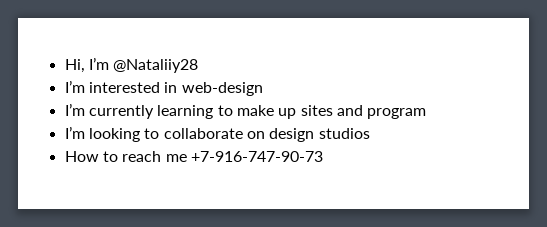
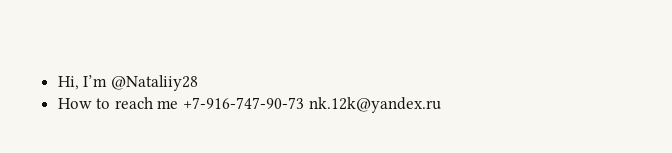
[64,80,263,96] [64,103,427,119] [64,126,370,142] // I’m interested in web-design // I’m currently learning to make up sites and program // I’m looking to collaborate on design studios -> (198, 83) none
(323, 156) none -> [308,97,441,113] nk.12k@yandex.ru

